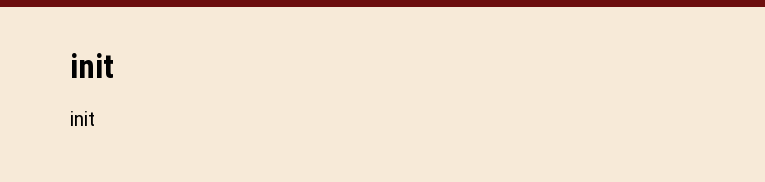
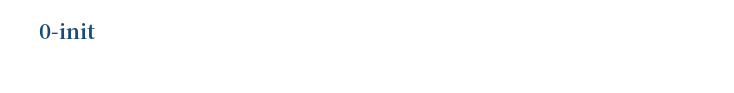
[70,53,114,78] [70,111,95,126] init // init -> [39,23,95,39] 0-init

